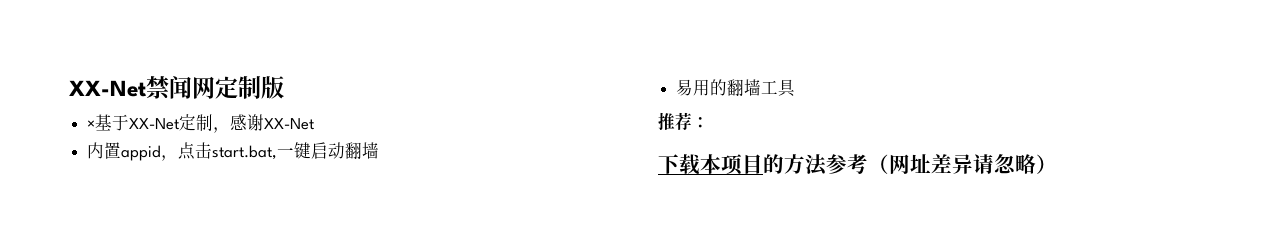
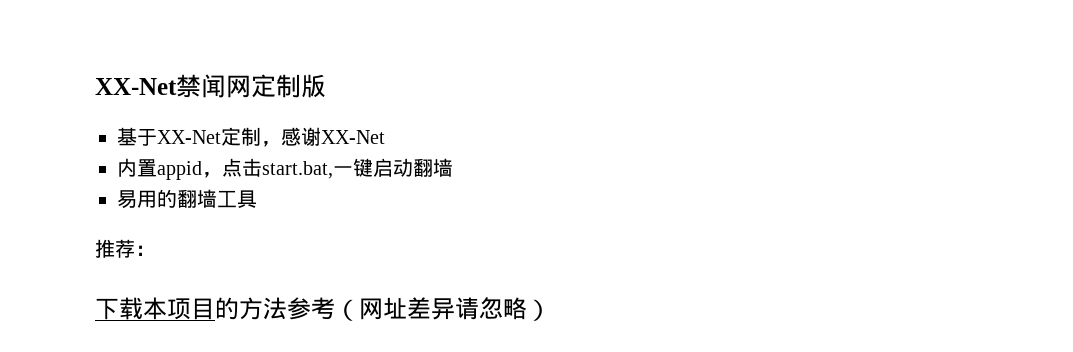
[87,120,96,129] × -> (326, 86) none

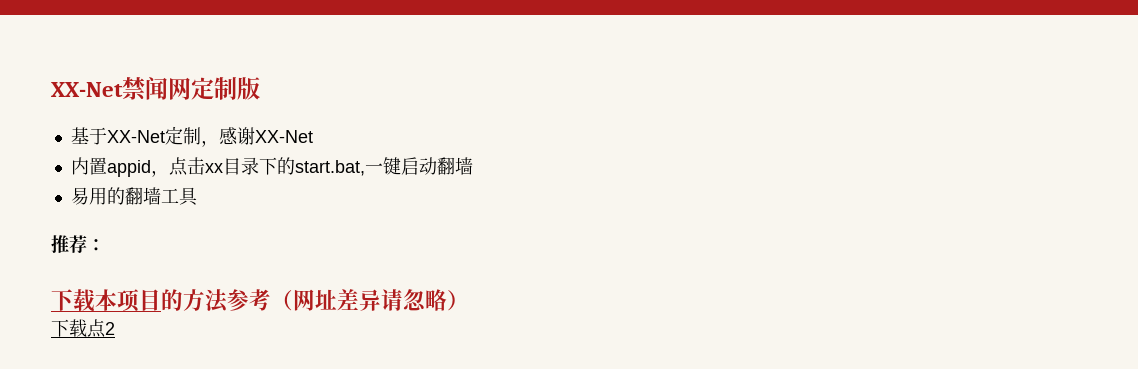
(262, 167) none -> [204,157,295,175] xx目录下的
(551, 310) none -> [51,319,115,338] // 下载点2

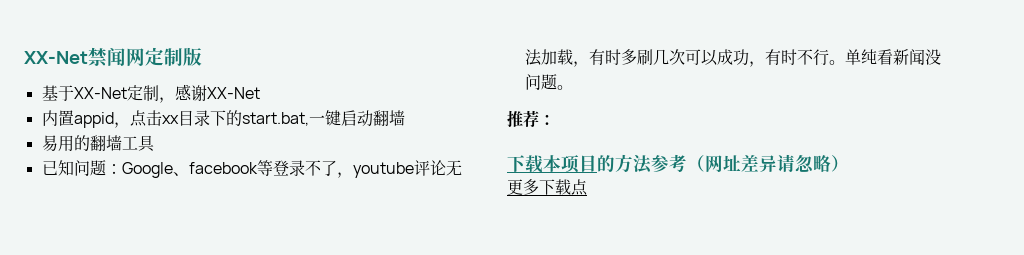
(198, 196) none -> [41,160,462,178] [524,49,941,67] [524,74,573,90] // 已知问题：Google、facebook等登录不了，youtube评论无法加载，有时多刷几次可以成功，有时不行。单纯看新闻没问题。
[51,319,115,338] 下载点2 -> [507,179,588,196] 更多下载点

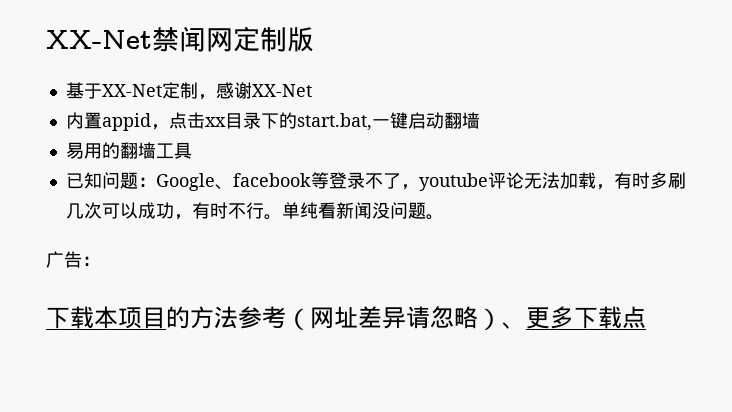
[507,110,539,127] 推荐 -> [46,251,82,268] 广告
(849, 163) // -> [502,322,526,329] 、

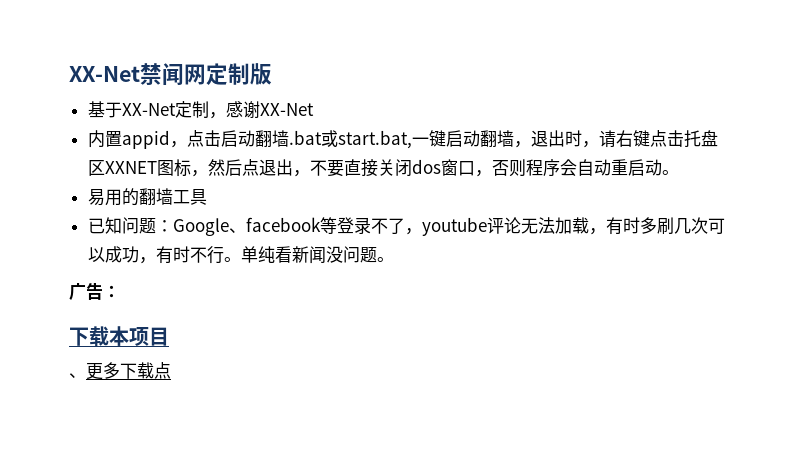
[204,112,297,129] xx目录下的 -> [220,130,338,147] 启动翻墙.bat或
(480, 120) none -> [513,130,718,148] [87,159,679,177] ，退出时，请右键点击托盘区XXNET图标，然后点退出，不要直接关闭dos窗口，否则程序会自动重启动。
[166,306,502,330] 的方法参考（网址差异请忽略） -> (169, 336) //

